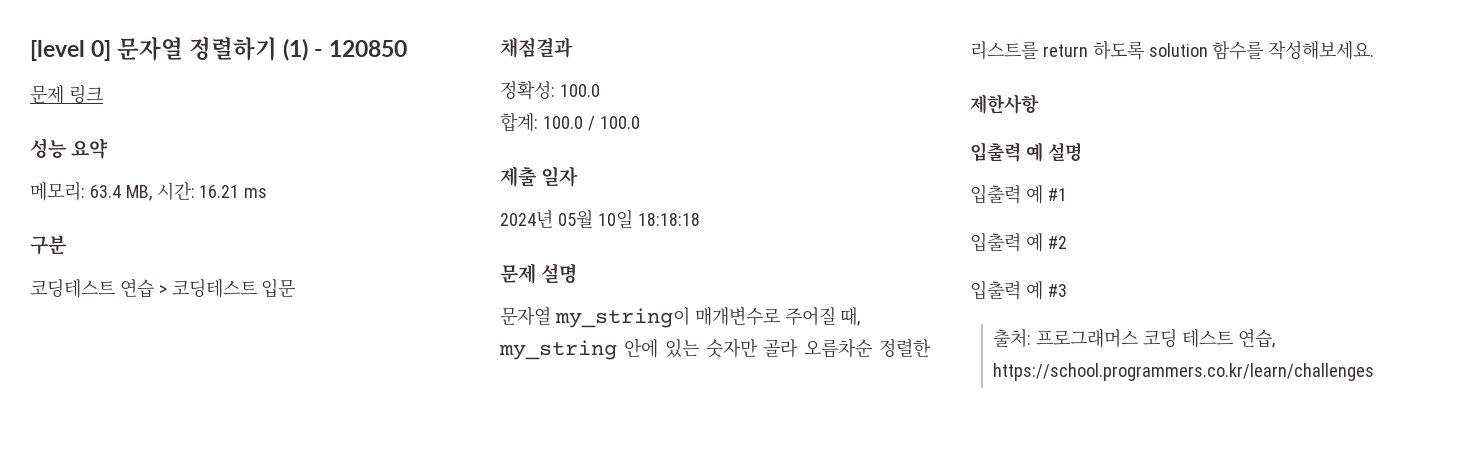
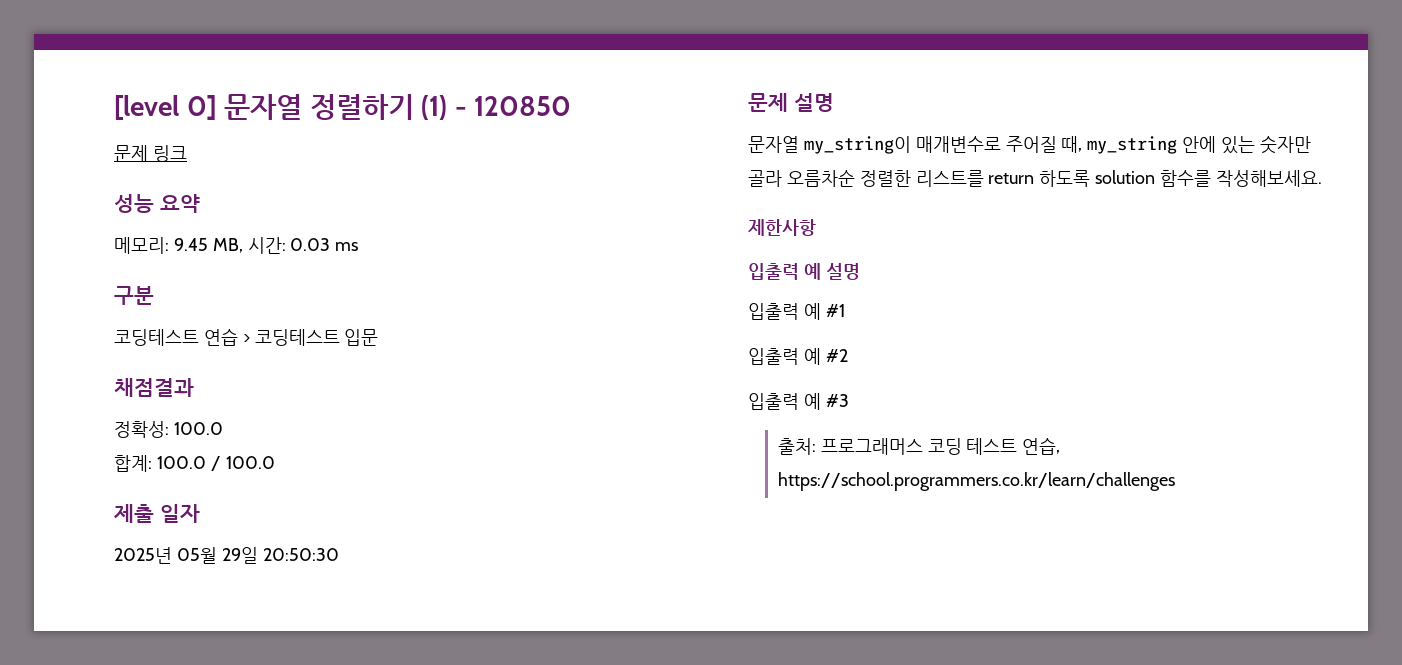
[89,185,121,198] 63.4 -> [173,238,208,251] 9.45
[199,185,240,198] 16.21 -> [290,238,331,251] 0.03
[500,209,700,228] 2024년 05월 10일 18:18:18 -> [114,547,339,564] 2025년 05월 29일 20:50:30

